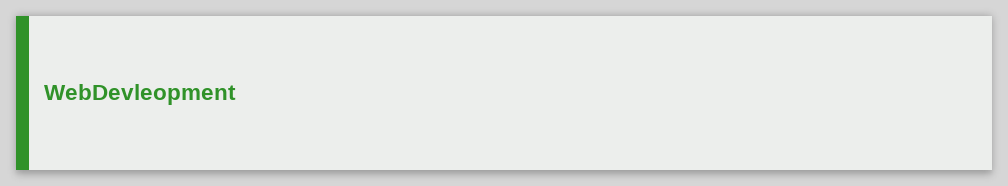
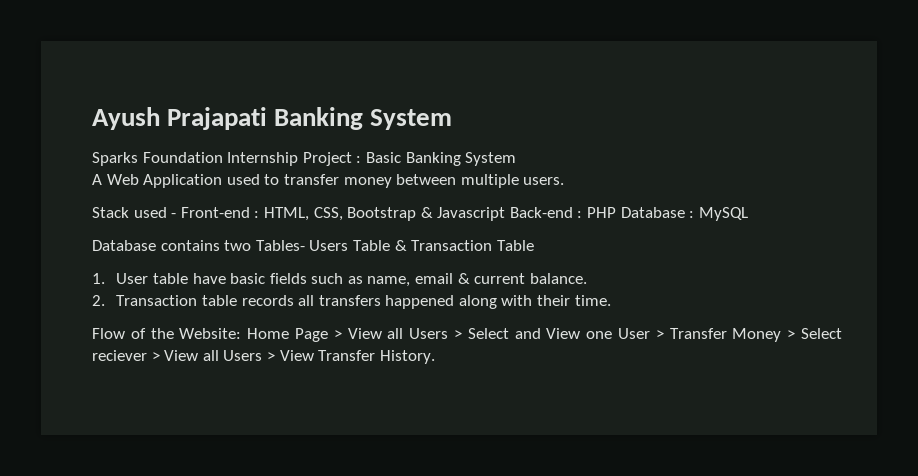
[44,84,236,105] WebDevleopment -> [92,107,453,130] [92,152,517,166] [92,174,565,188] [92,207,748,221] [92,240,534,251] [92,273,587,287] [92,295,611,309] [92,328,842,342] [92,350,435,364] Ayush Prajapati Banking System // Sparks Foundation Internship Project : Basic Banking System // A Web Application used to transfer money between multiple users. // Stack used - Front-end : HTML, CSS, Bootstrap & Javascript Back-end : PHP Database : MySQL // Database contains two Tables- Users Table & Transaction Table // 1. User table have basic fields such as name, email & current balance. // 2. Transaction table records all transfers happened along with their time. // Flow of the Website: Home Page > View all Users > Select and View one User > Transfer Money > Select reciever > View all Users > View Transfer History.

